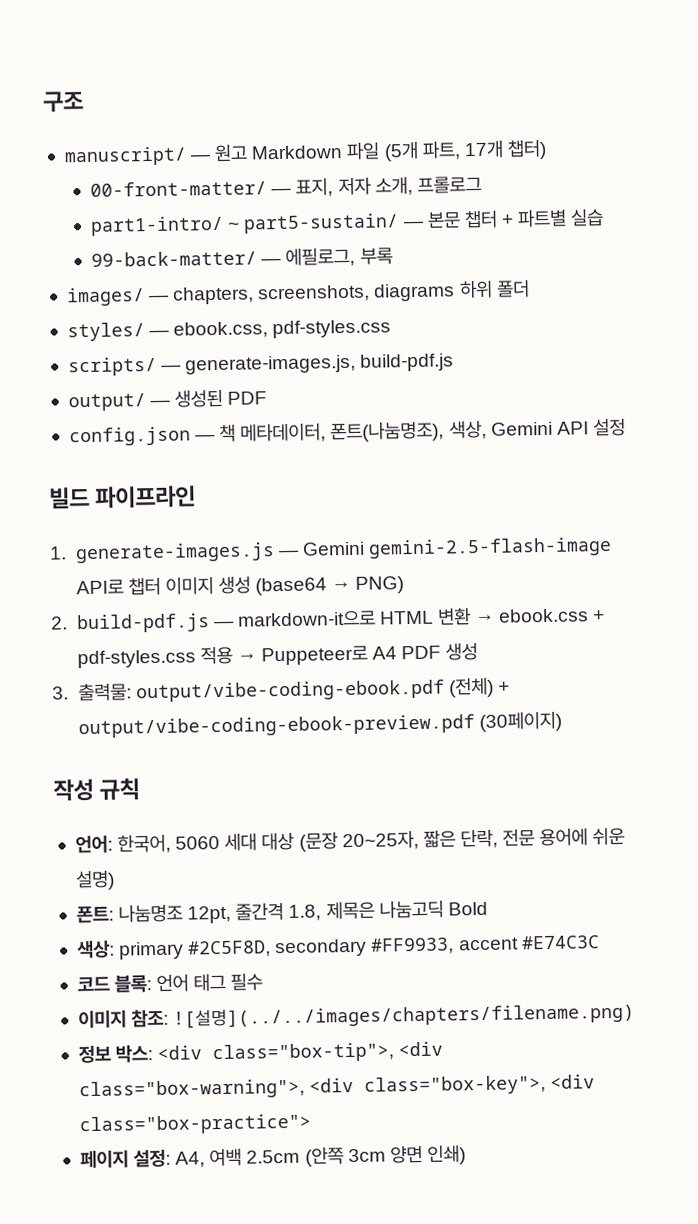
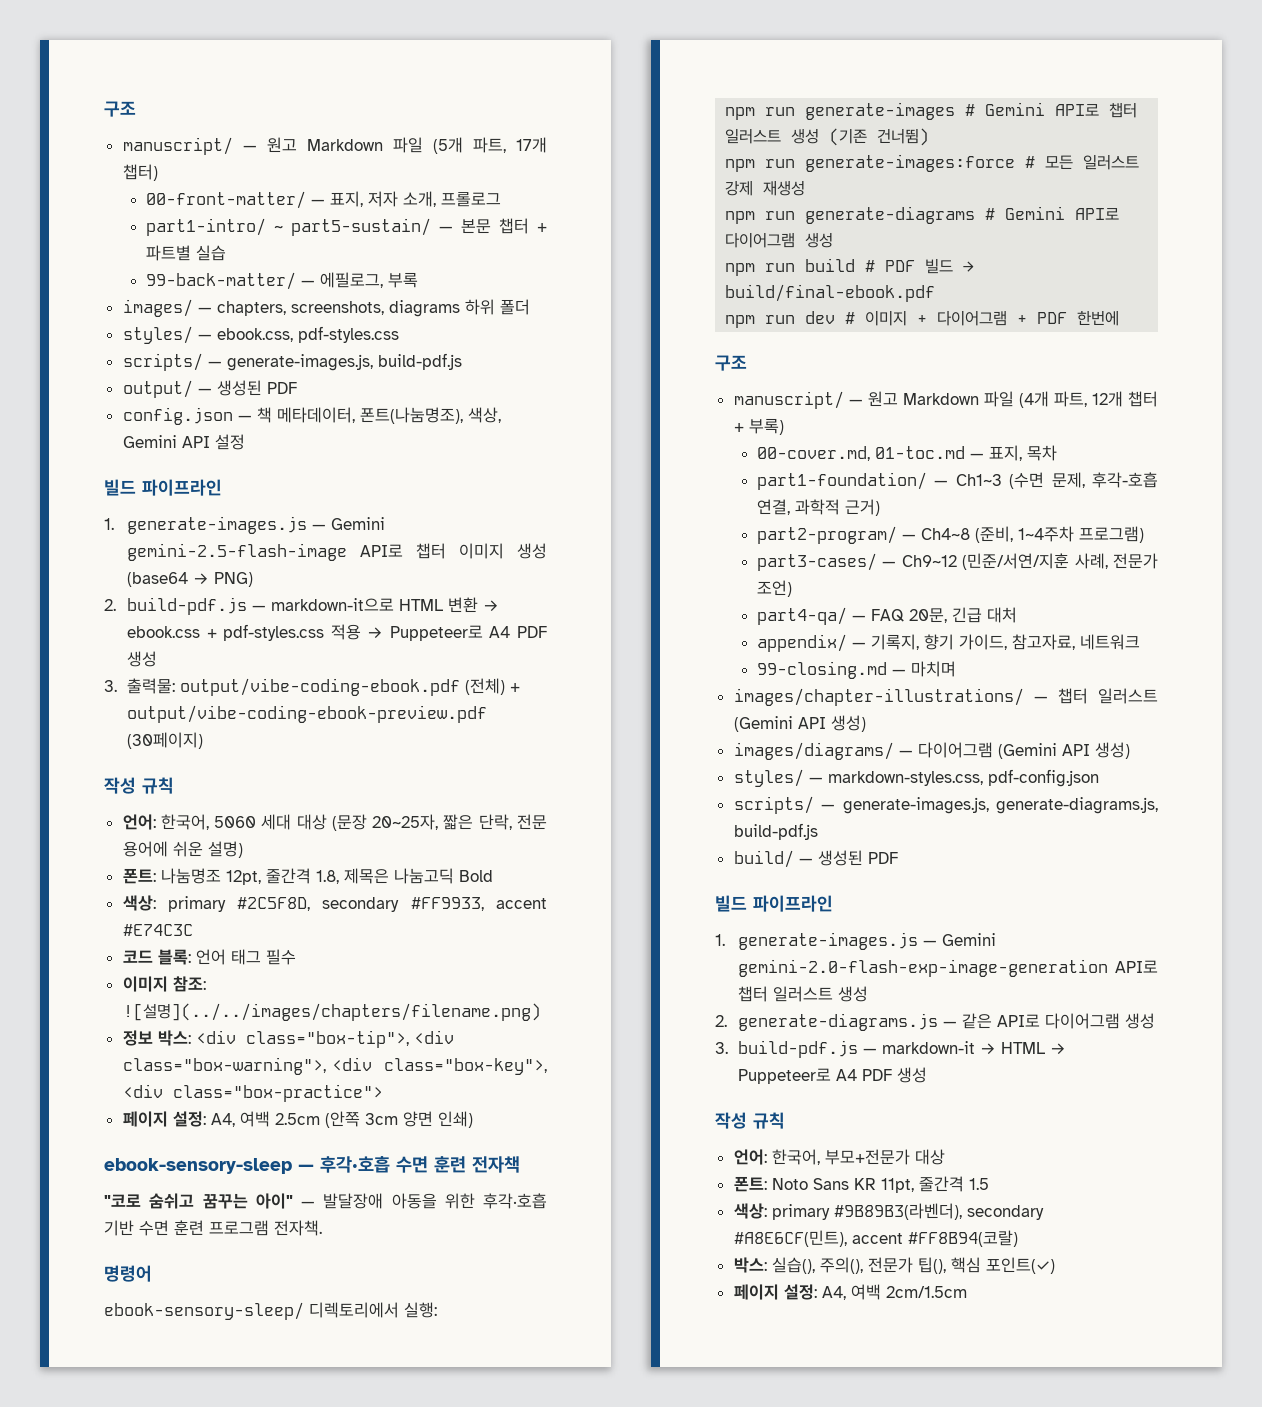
(466, 1155) none -> [104,1156,520,1174] [104,1193,547,1209] [104,1220,322,1236] [104,1265,152,1282] [104,1302,437,1320] [725,102,1138,120] [725,128,930,146] [725,154,1140,172] [725,180,806,196] [725,206,1120,224] [725,232,834,248] [725,258,975,276] [725,284,936,302] [725,310,1120,328] [715,355,747,371] [733,391,1158,409] [733,418,784,435] [757,445,1058,461] [757,472,1158,490] [757,499,881,516] [757,526,1145,544] [757,553,1158,571] [757,580,793,597] [757,607,1018,625] [757,634,1141,652] [757,661,957,679] [733,688,1158,706] [733,715,866,732] [733,742,1130,760] [733,769,1099,787] [733,796,1158,814] [733,823,818,840] [733,850,898,868] [715,895,833,912] [715,932,997,950] [738,959,1158,977] [738,986,869,1002] [715,1013,1156,1031] [715,1040,1067,1058] [738,1067,928,1084] [715,1112,785,1129] [733,1149,945,1165] [733,1176,989,1193] [733,1203,1044,1220] [733,1230,1018,1247] [733,1257,1055,1274] [733,1284,967,1300] // ebook-sensory-sleep — 후각·호흡 수면 훈련 전자책 // "코로 숨쉬고 꿈꾸는 아이" — 발달장애 아동을 위한 후각·호흡 기반 수면 훈련 프로그램 전자책. // 명령어 // ebook-sensory-sleep/ 디렉토리에서 실행: // npm run generate-images # Gemini API로 챕터 일러스트 생성 (기존 건너뜀) // npm run generate-images:force # 모든 일러스트 강제 재생성 // npm run generate-diagrams # Gemini API로 다이어그램 생성 // npm run build # PDF 빌드 → build/final-ebook.pdf // npm run dev # 이미지 + 다이어그램 + PDF 한번에 // 구조 // manuscript/ — 원고 Markdown 파일 (4개 파트, 12개 챕터 + 부록) // 00-cover.md, 01-toc.md — 표지, 목차 // part1-foundation/ — Ch1~3 (수면 문제, 후각-호흡 연결, 과학적 근거) // part2-program/ — Ch4~8 (준비, 1~4주차 프로그램) // part3-cases/ — Ch9~12 (민준/서연/지훈 사례, 전문가 조언) // part4-qa/ — FAQ 20문, 긴급 대처 // appendix/ — 기록지, 향기 가이드, 참고자료, 네트워크 // 99-closing.md — 마치며 // images/chapter-illustrations/ — 챕터 일러스트 (Gemini API 생성) // images/diagrams/ — 다이어그램 (Gemini API 생성) // styles/ — markdown-styles.css, pdf-config.json // scripts/ — generate-images.js, generate-diagrams.js, build-pdf.js // build/ — 생성된 PDF // 빌드 파이프라인 // 1. generate-images.js — Gemini gemini-2.0-flash-exp-image-generation API로 챕터 일러스트 생성 // 2. generate-diagrams.js — 같은 API로 다이어그램 생성 // 3. build-pdf.js — markdown-it → HTML → Puppeteer로 A4 PDF 생성 // 작성 규칙 // 언어: 한국어, 부모+전문가 대상 // 폰트: Noto Sans KR 11pt, 줄간격 1.5 // 색상: primary #9B89B3(라벤더), secondary #A8E6CF(민트), accent #FF8B94(코랄) // 박스: 실습(), 주의(), 전문가 팁(), 핵심 포인트(✓) // 페이지 설정: A4, 여백 2cm/1.5cm

